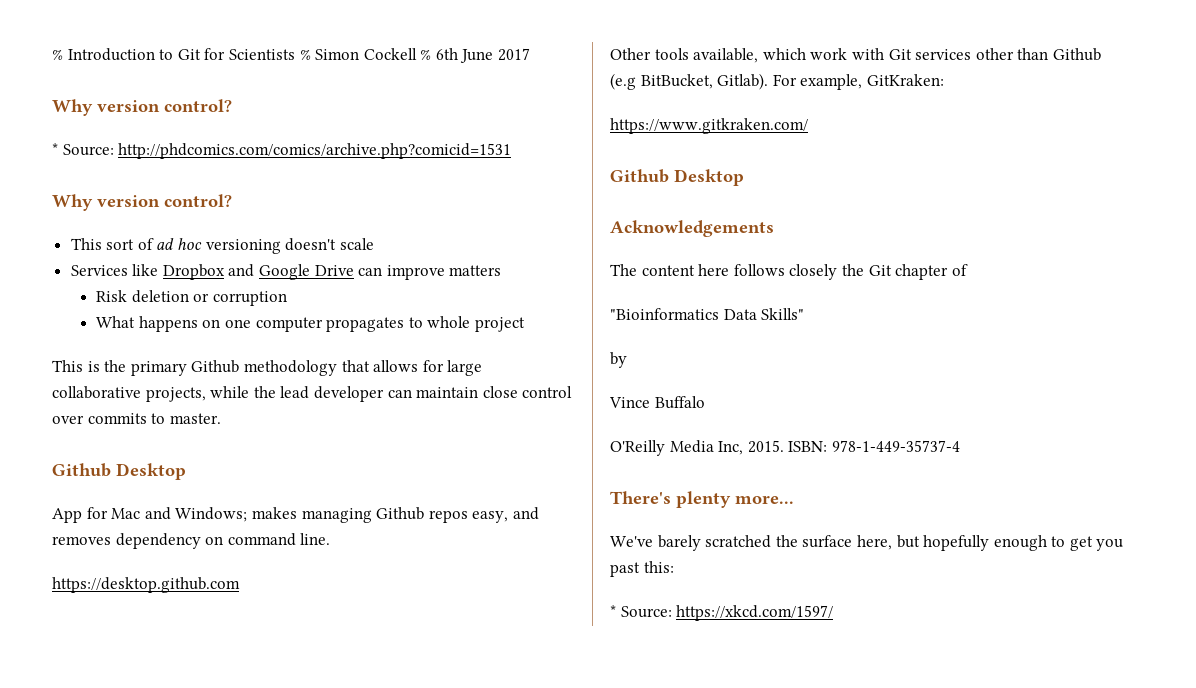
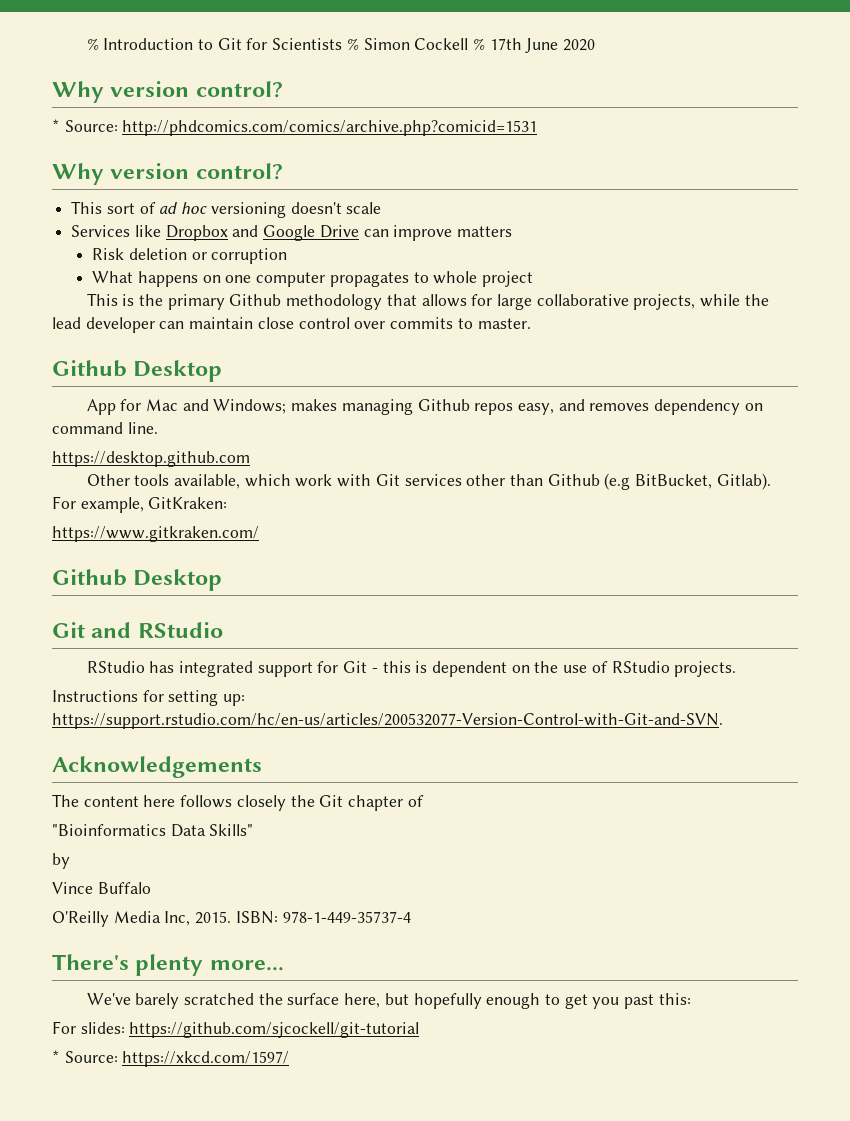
[435,48,531,63] 6th June 2017 -> [489,38,596,53] 17th June 2020
(744, 177) none -> [52,622,223,638] [86,661,737,677] [52,690,246,706] [52,713,723,729] // Git and RStudio // RStudio has integrated support for Git - this is dependent on the use of RStudio projects. // Instructions for setting up: https://support.rstudio.com/hc/en-us/articles/200532077-Version-Control-with-Git-and-SVN.
(674, 567) none -> [52,1021,420,1038] // For slides: https://github.com/sjcockell/git-tutorial

